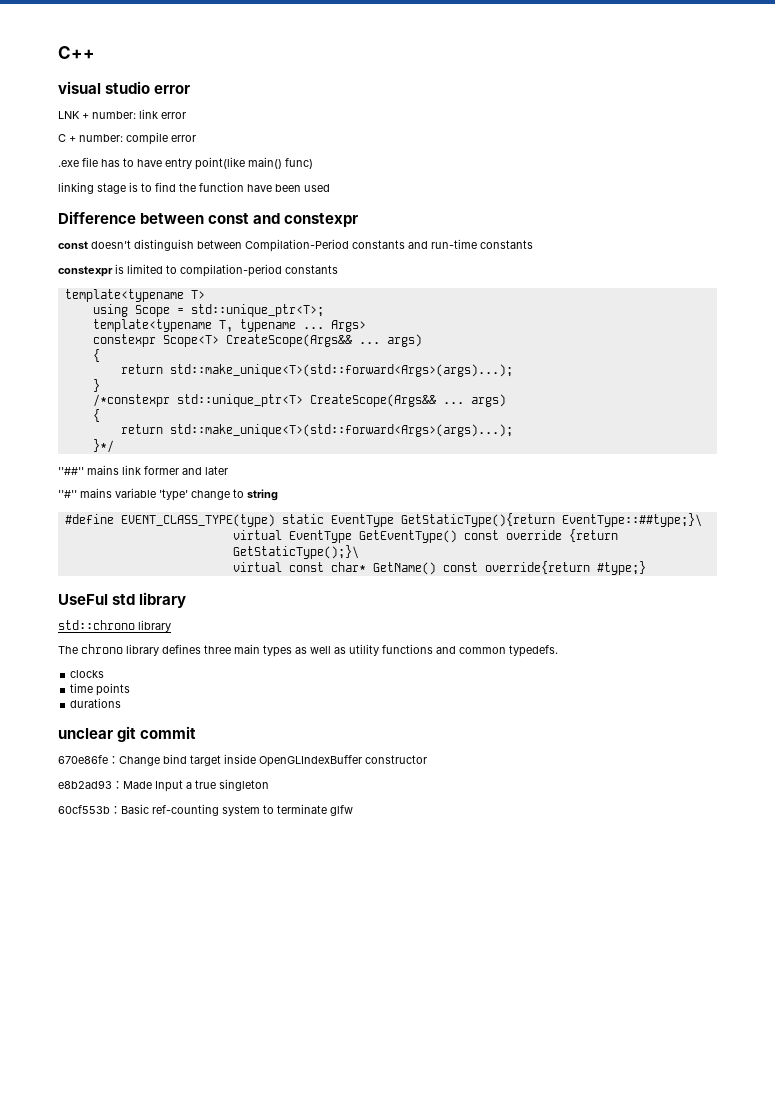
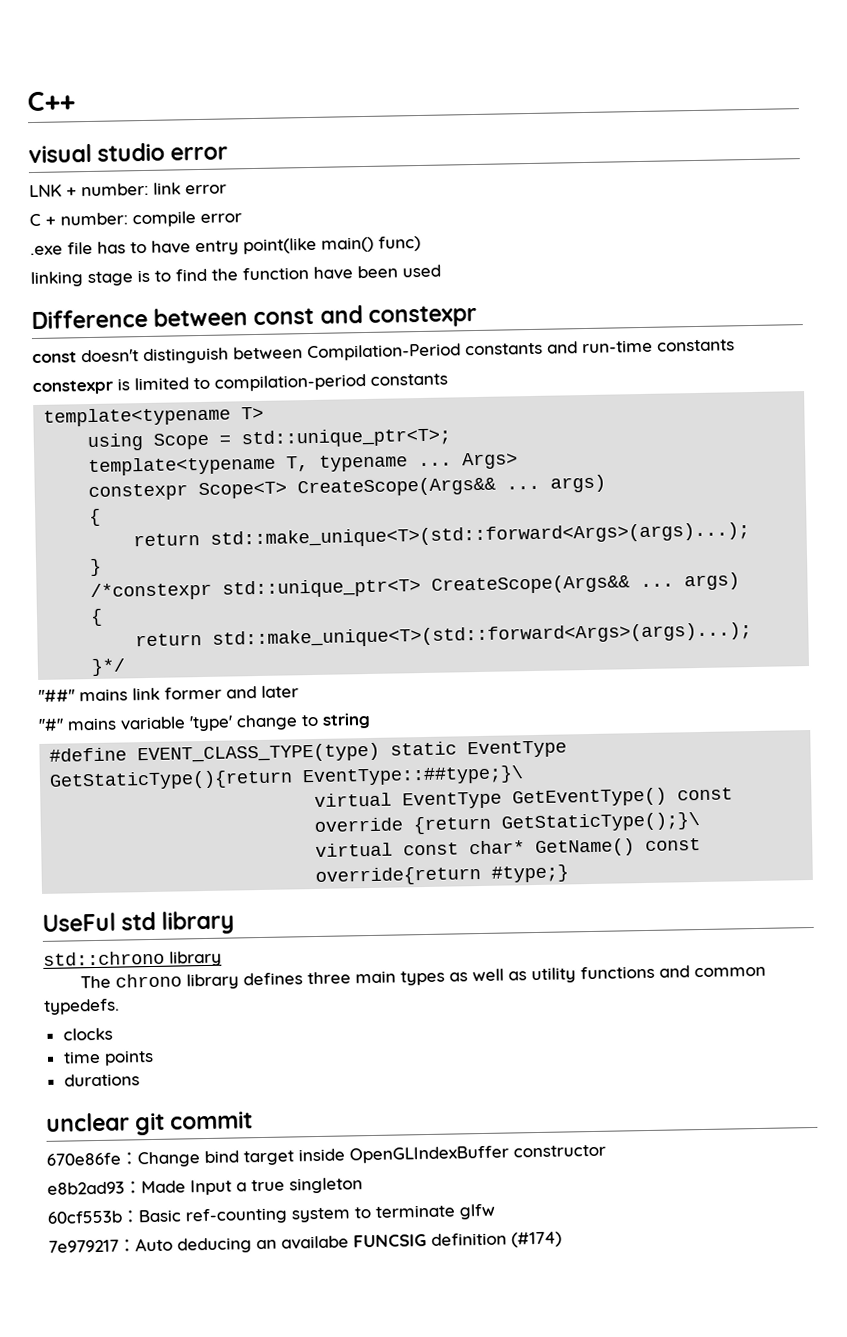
(353, 810) none -> [48,1231,562,1254] // 7e979217：Auto deducing an availabe FUNCSIG definition (#174)

